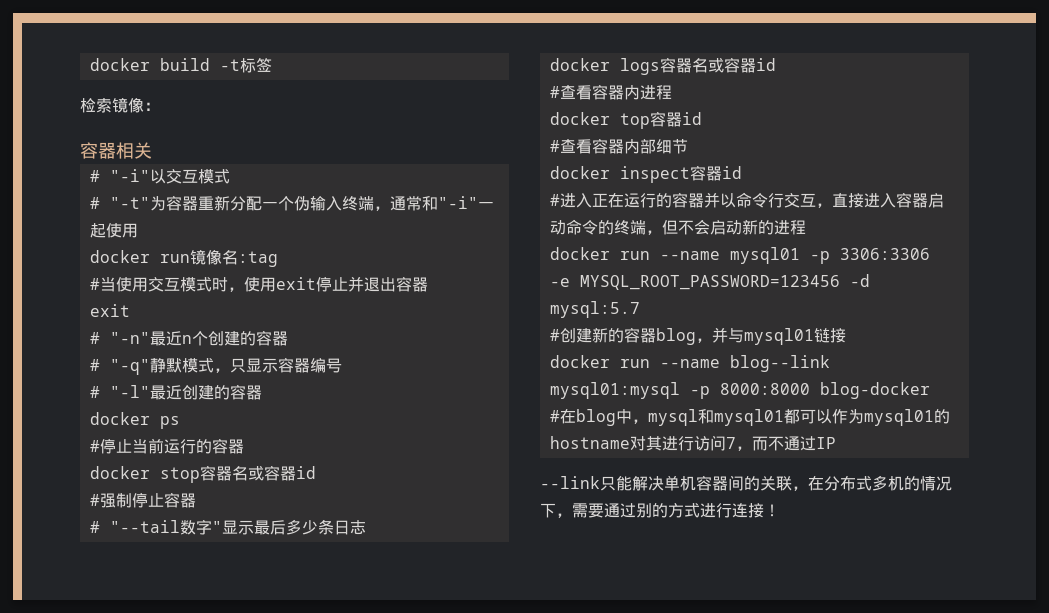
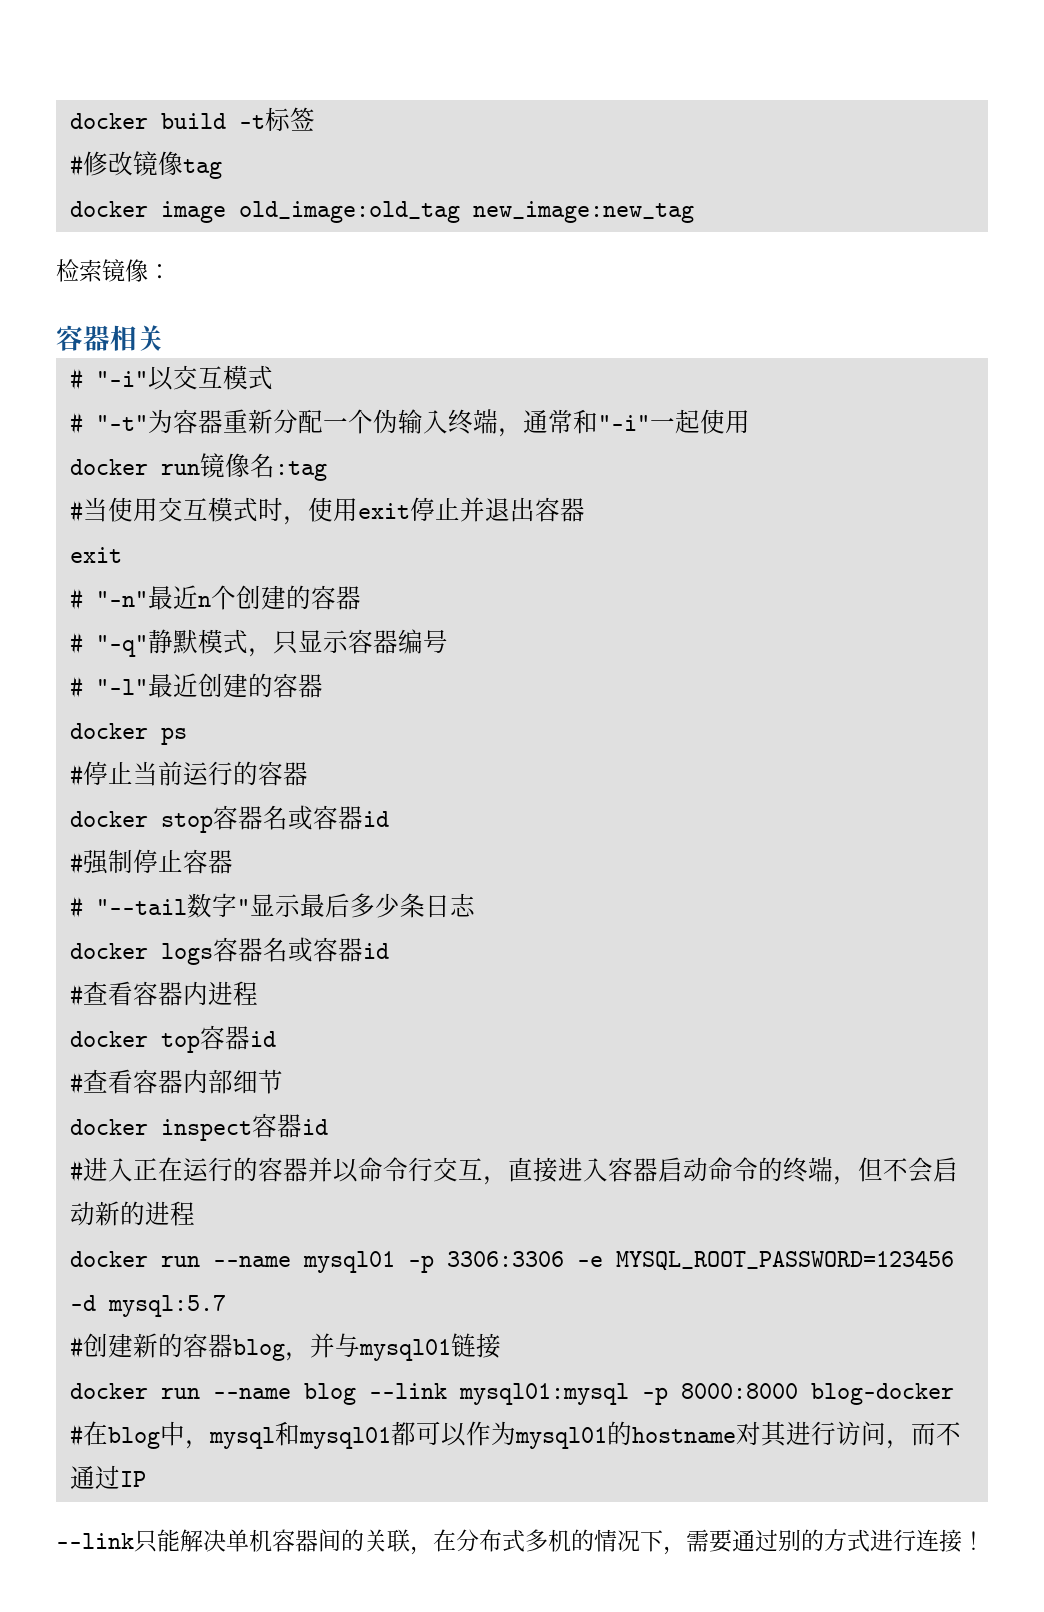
(272, 64) none -> [69,151,222,179] [69,201,694,223] // #修改镜像tag // docker image old_image:old_tag new_image:new_tag
[729,355,830,372] blog--link -> [303,1383,447,1405] blog --link
[725,437,736,449] 7 -> (886, 1433) none

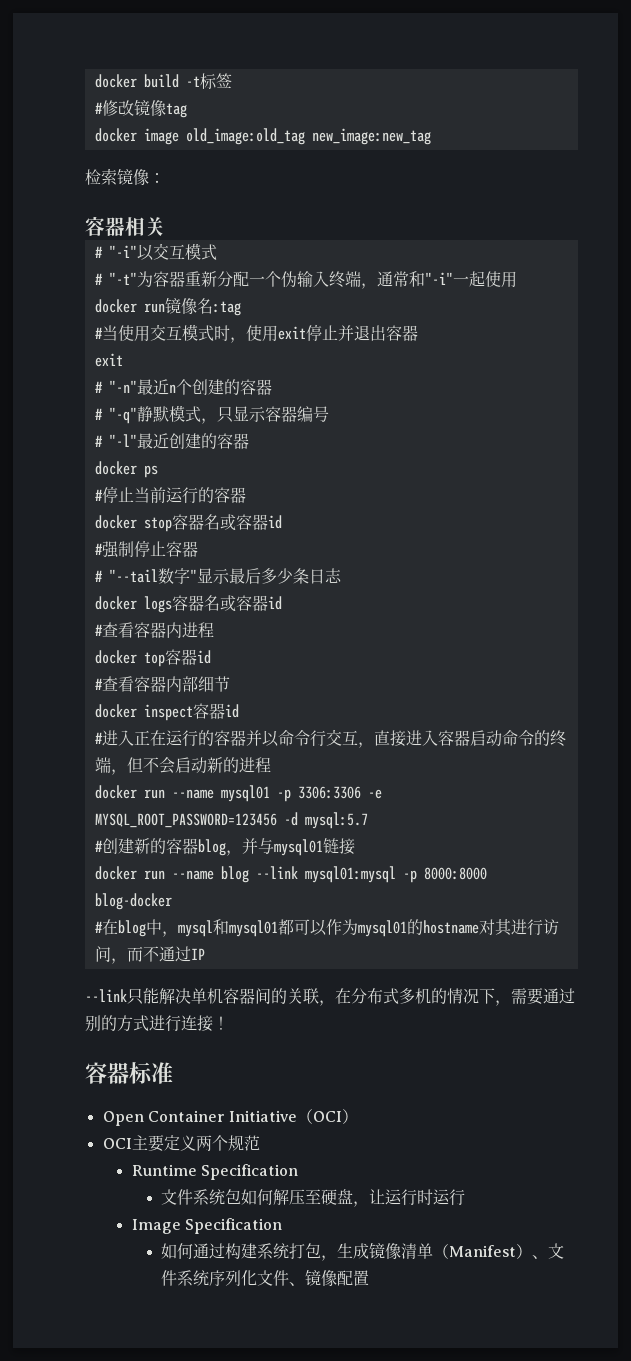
(985, 1540) none -> [85,1062,173,1084] [102,1109,359,1126] [102,1135,260,1152] [131,1164,299,1180] [161,1189,466,1207] [131,1218,283,1234] [161,1242,565,1261] [161,1269,370,1287] // 容器标准 // Open Container Initiative（OCI） // OCI主要定义两个规范 // Runtime Specification // 文件系统包如何解压至硬盘，让运行时运行 // Image Specification // 如何通过构建系统打包，生成镜像清单（Manifest）、文件系统序列化文件、镜像配置

